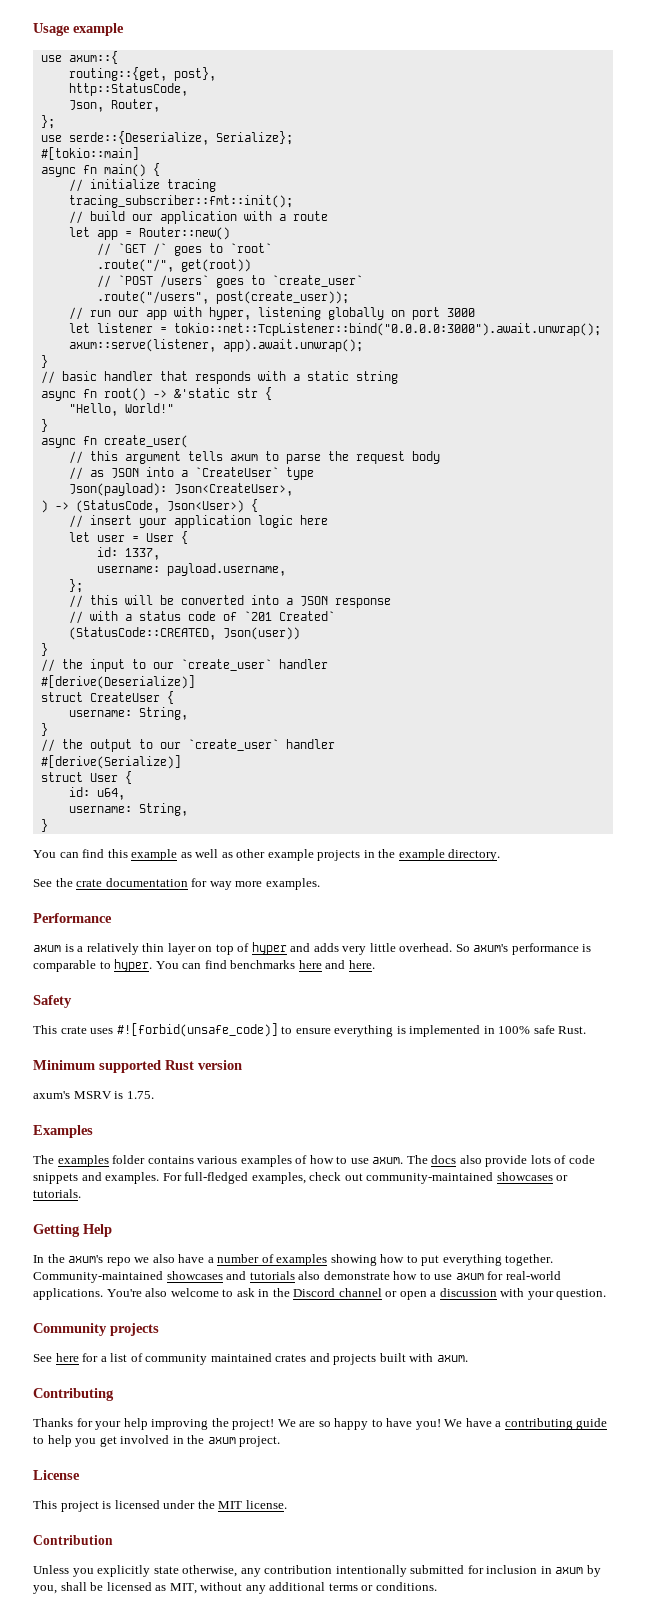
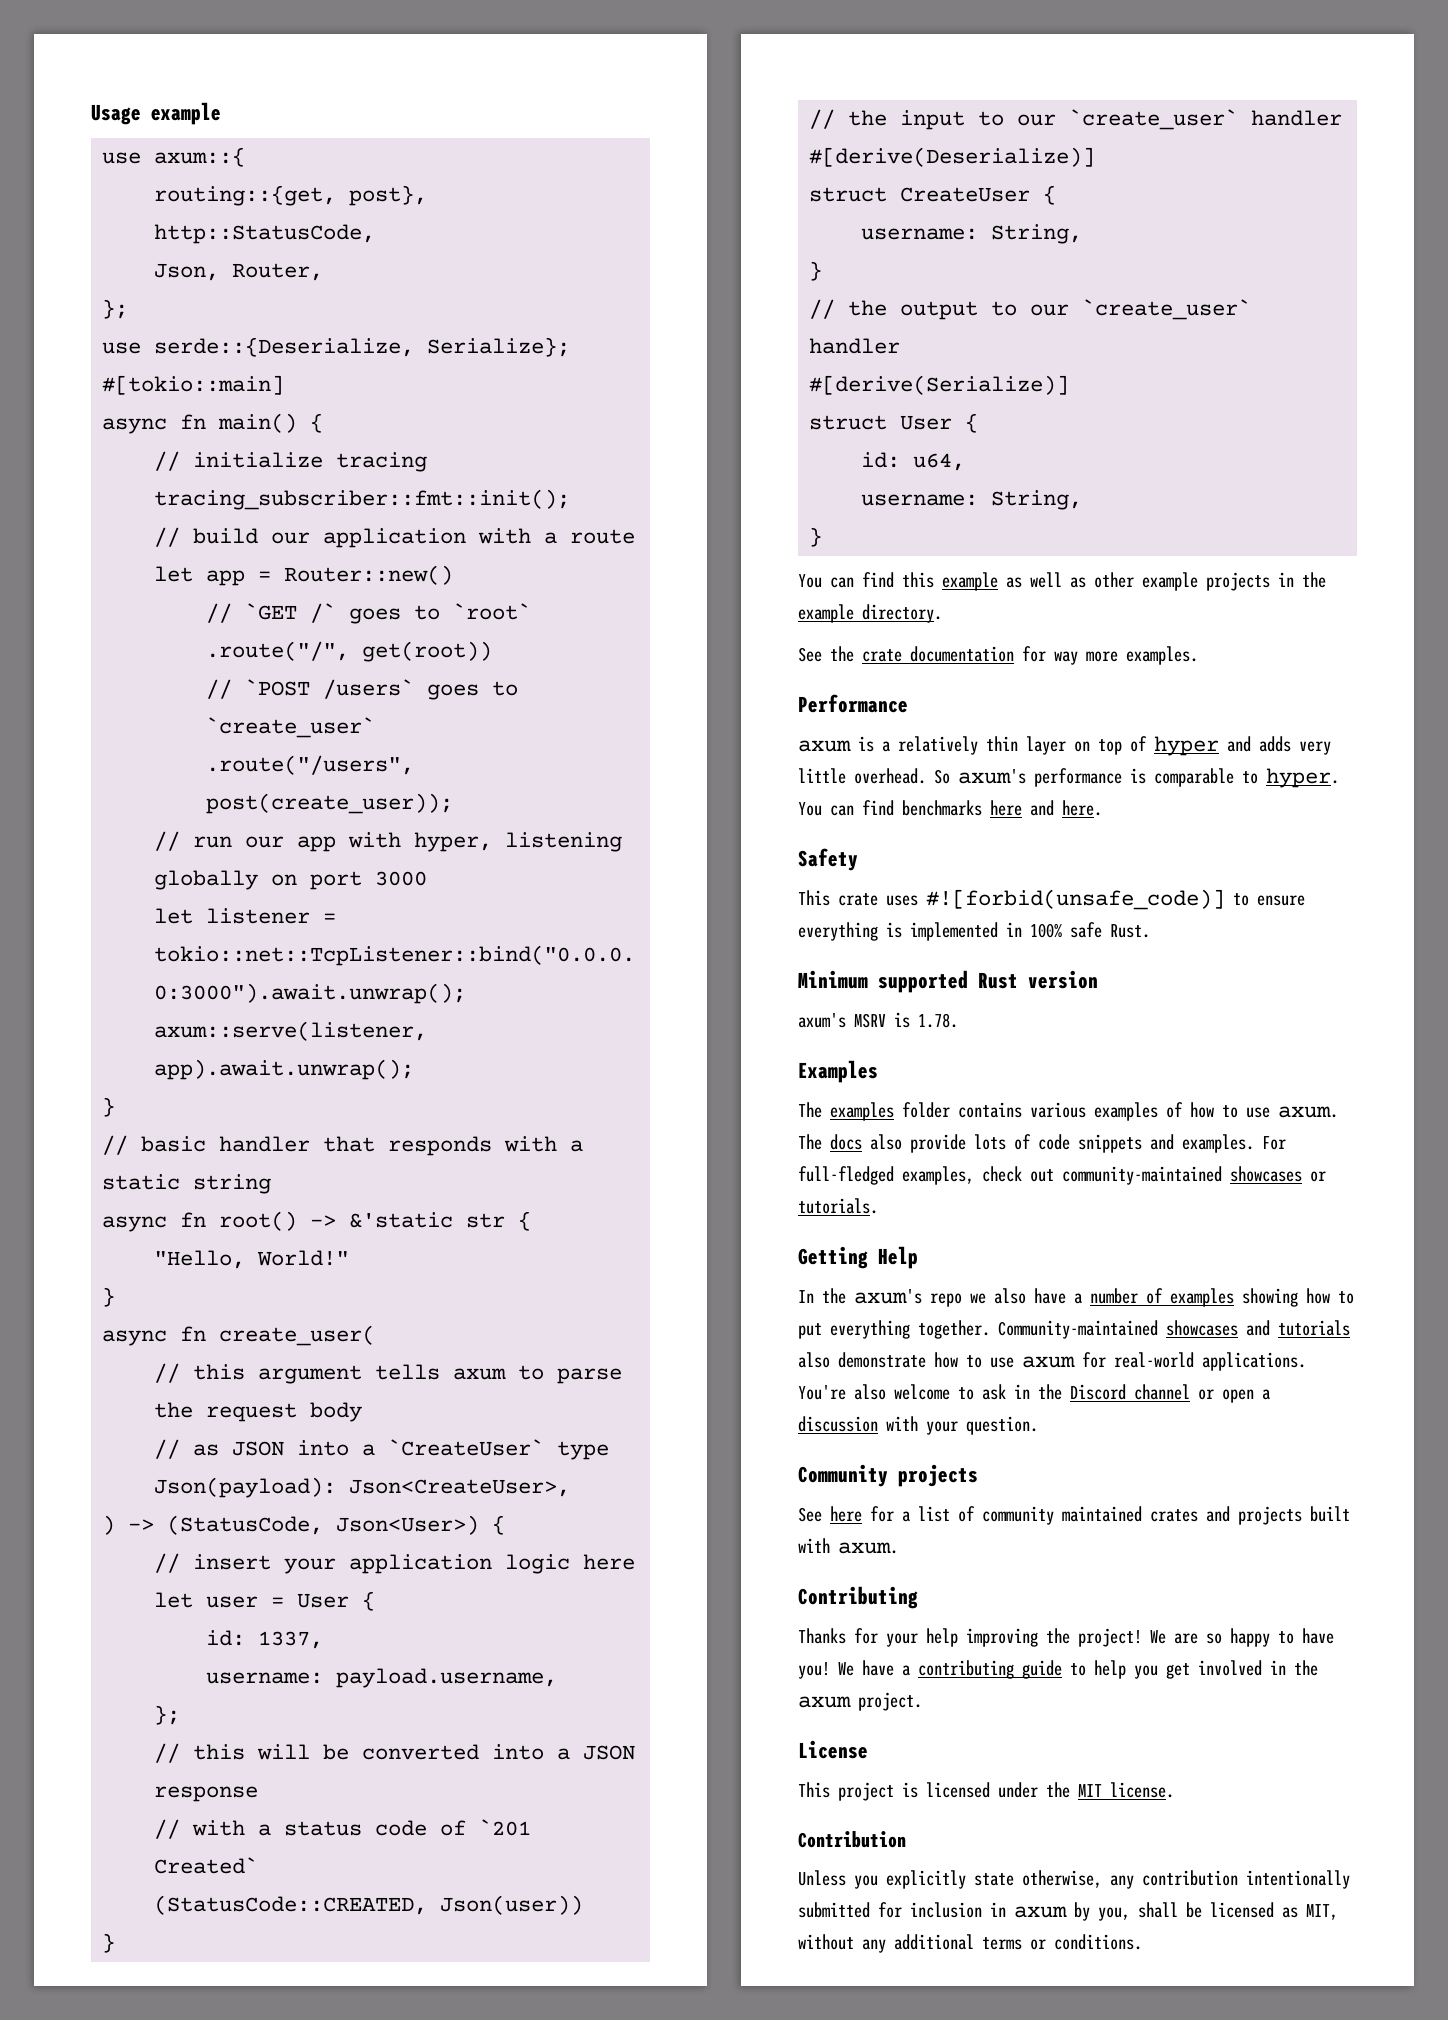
[126,1091,154,1099] 1.75. -> [918,1013,958,1028] 1.78.

